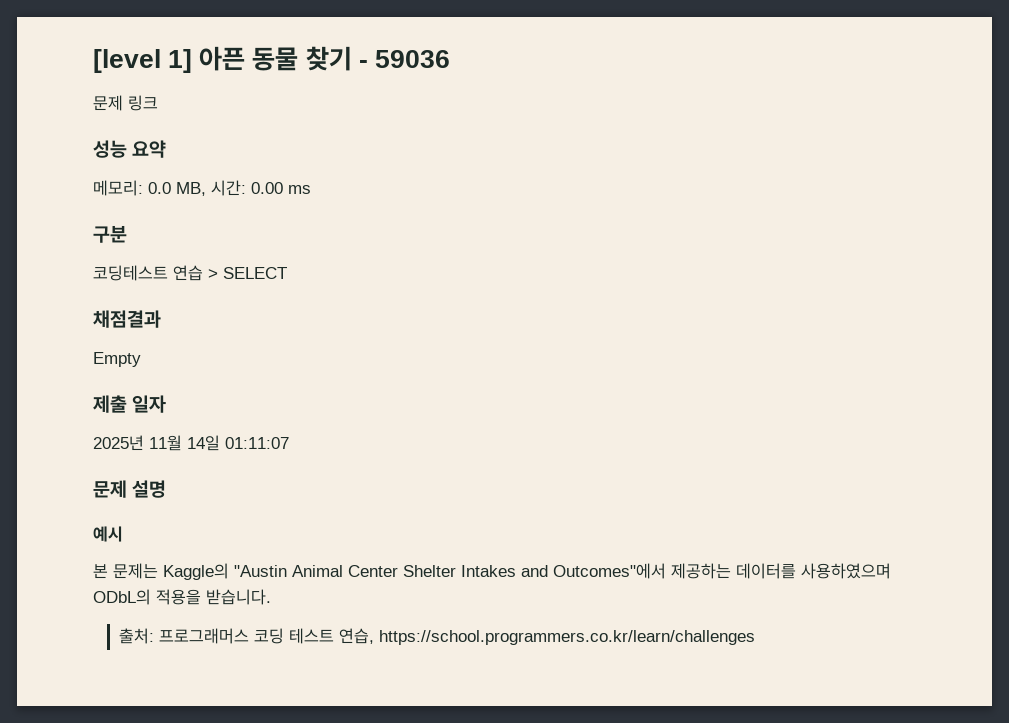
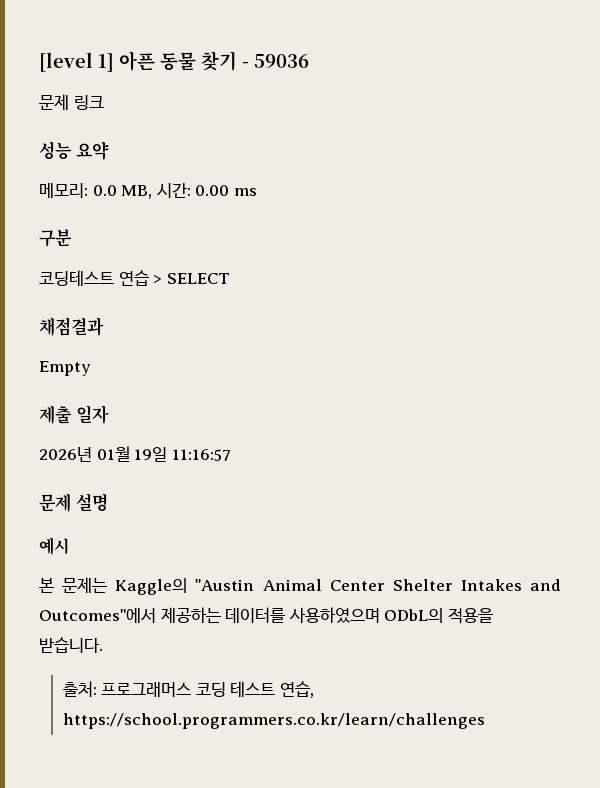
[93,435,289,451] 2025년 11월 14일 01:11:07 -> [39,446,231,462] 2026년 01월 19일 11:16:57

